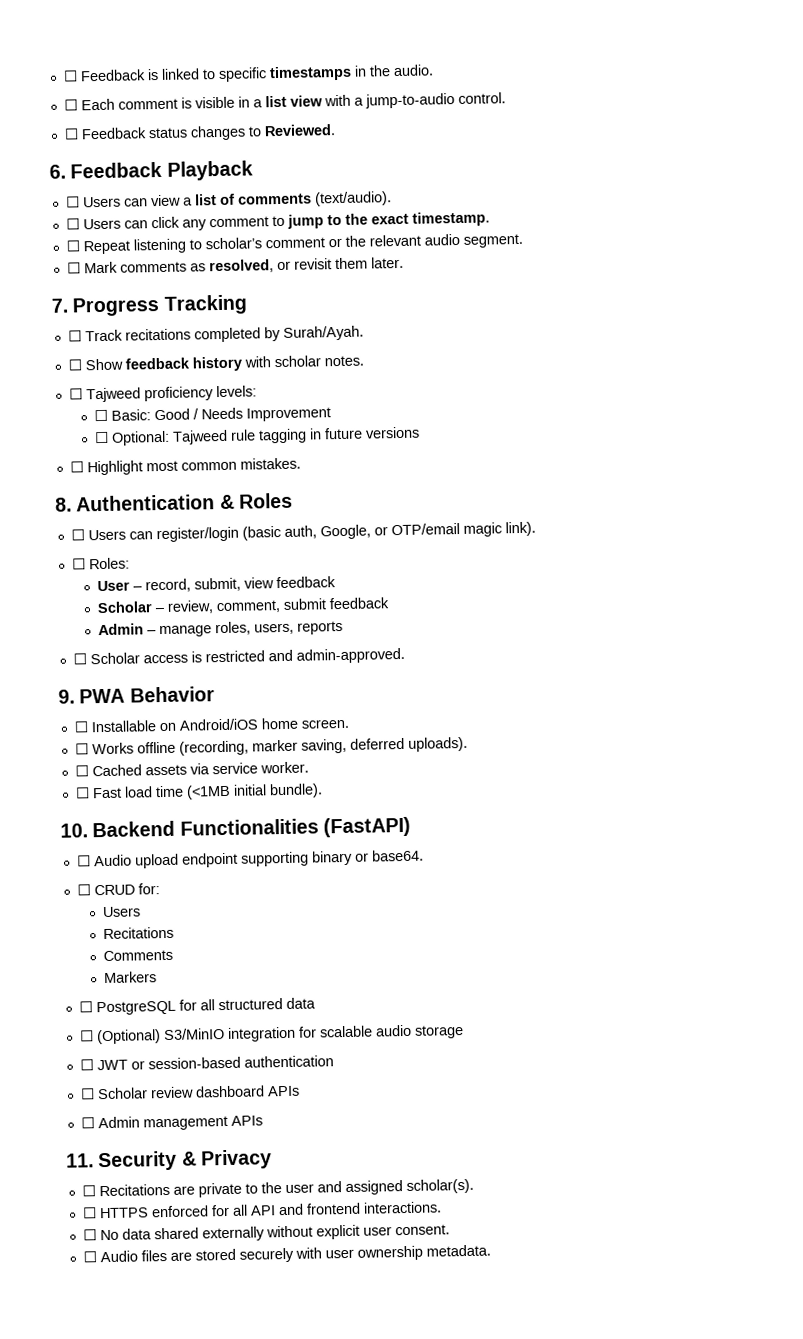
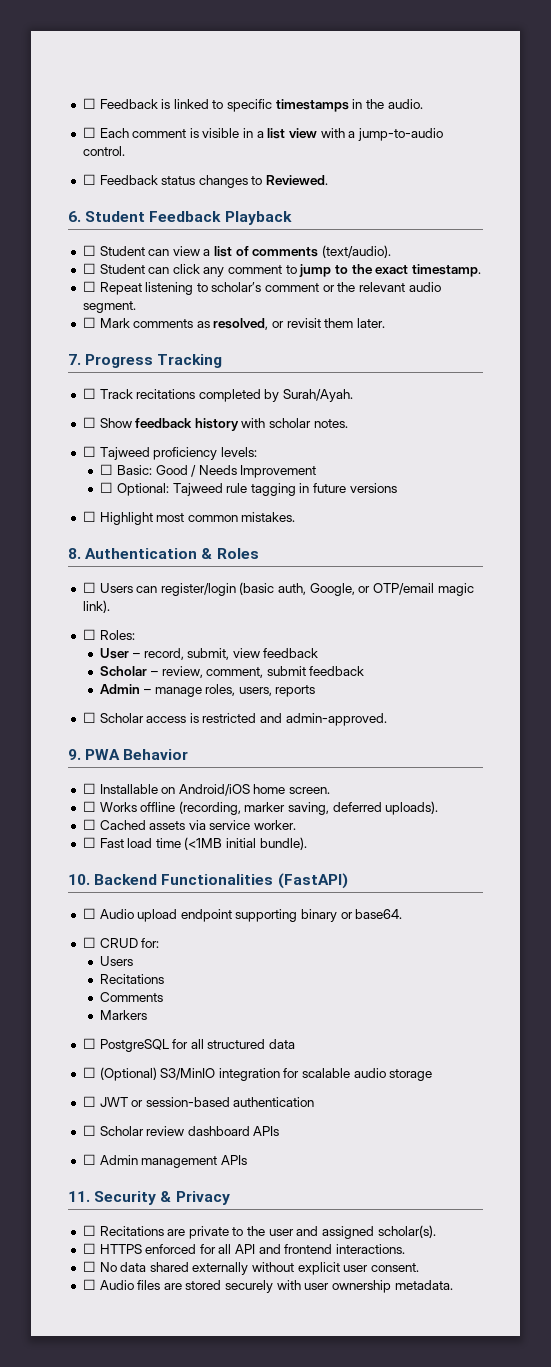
(66, 171) none -> [85,211,146,222] Student
[82,196,121,208] Users -> [99,246,145,256] Student
[82,218,121,230] Users -> [99,264,145,274] Student

